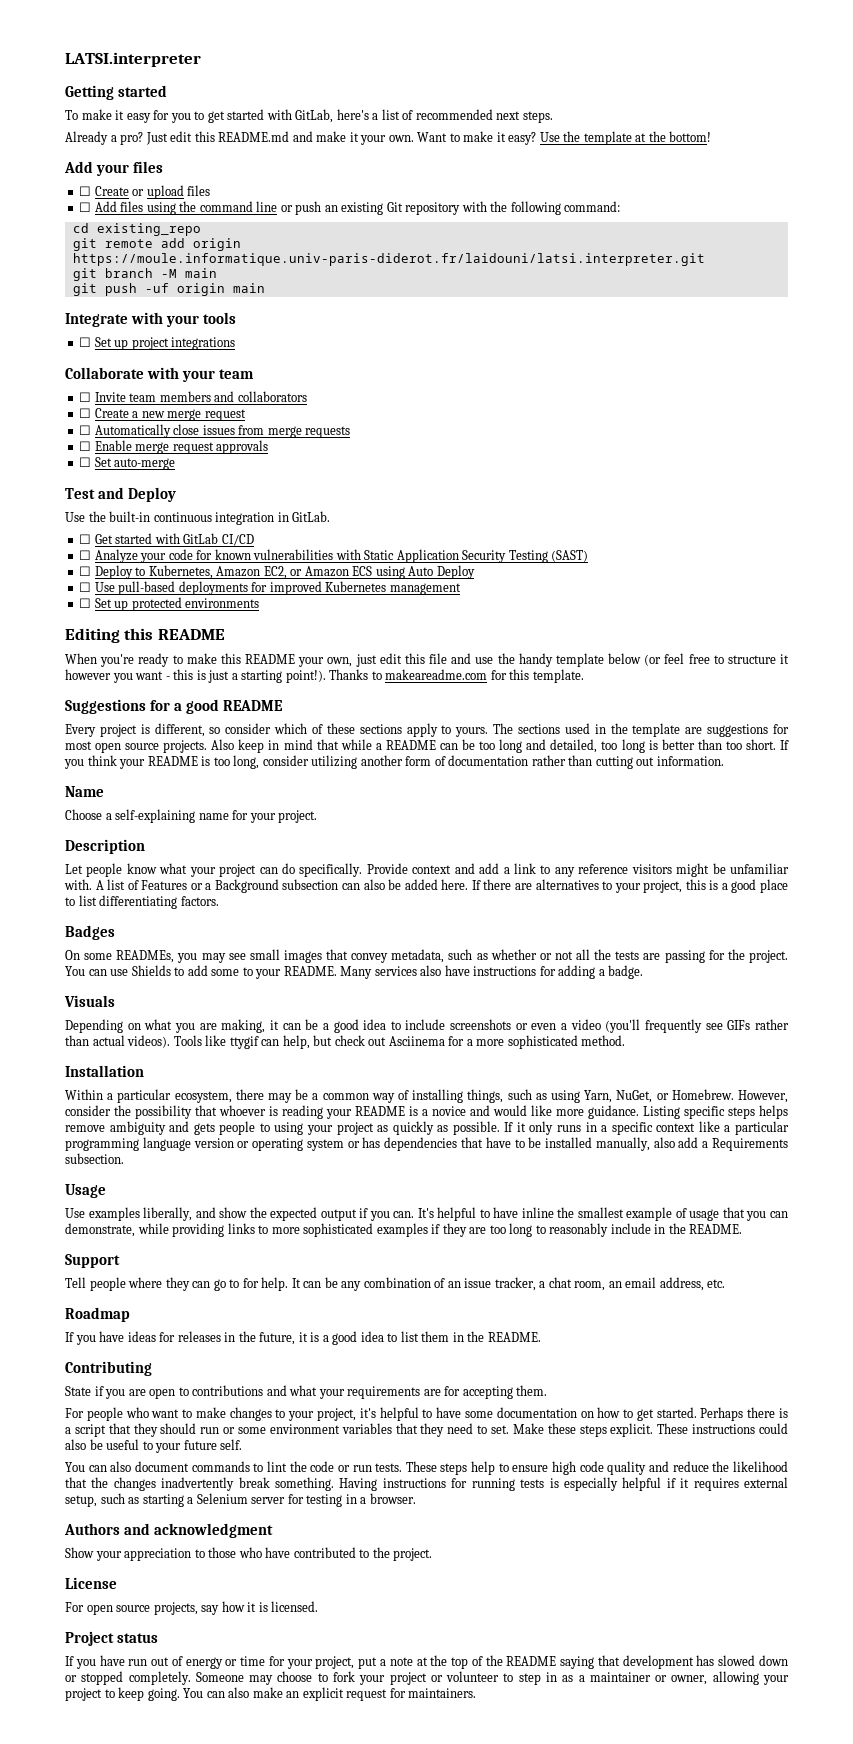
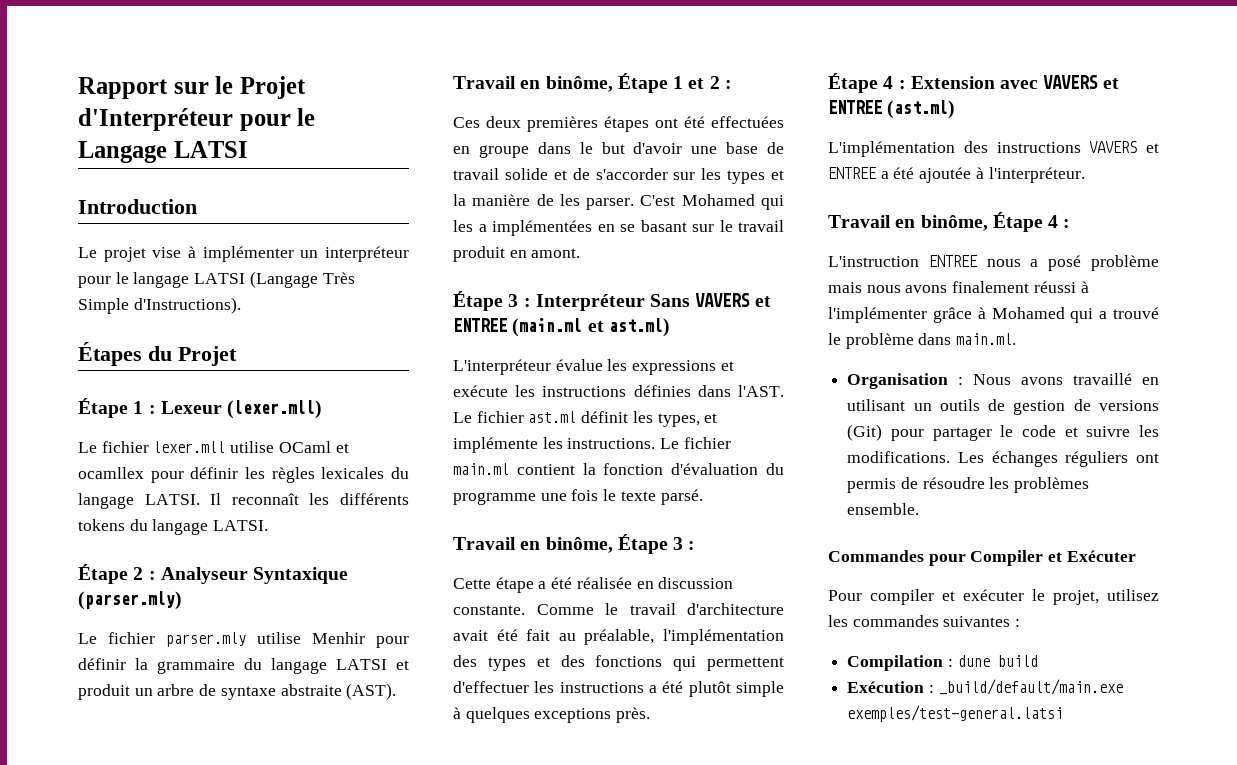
[65,52,201,67] [65,85,168,100] [65,109,553,123] [65,131,712,145] [64,161,164,176] [79,185,211,199] [79,201,621,215] [72,223,201,236] [72,238,241,251] [72,253,705,266] [72,268,217,281] [72,283,265,296] [65,312,237,327] [79,337,236,350] [65,367,255,382] [79,391,307,402] [79,408,246,421] [79,424,351,438] [79,440,269,454] [79,457,176,470] [65,487,177,502] [65,511,331,525] [79,533,254,546] [79,549,589,563] [79,565,475,579] [79,581,461,595] [79,597,260,611] [65,628,225,643] [65,653,789,667] [65,669,584,683] [65,699,284,714] [65,723,789,737] [65,739,790,753] [64,755,724,769] [65,786,104,797] [65,809,318,823] [65,839,145,854] [65,863,790,877] [64,879,788,893] [65,895,219,909] [65,925,115,940] [65,949,789,963] [65,965,644,979] [64,995,115,1007] [65,1019,790,1033] [65,1035,626,1049] [65,1065,144,1077] [65,1089,789,1103] [65,1105,788,1119] [65,1121,790,1135] [65,1137,789,1151] [65,1153,124,1164] [65,1184,106,1198] [65,1207,789,1221] [65,1223,743,1237] [65,1254,120,1268] [65,1277,726,1291] [65,1307,130,1322] [65,1331,541,1345] [65,1361,152,1376] [65,1385,548,1399] [65,1407,788,1421] [65,1423,788,1437] [65,1439,243,1453] [65,1461,789,1475] [65,1477,788,1491] [65,1493,416,1507] [64,1523,274,1538] [65,1547,433,1561] [65,1577,117,1589] [65,1601,319,1615] [65,1631,159,1646] [65,1655,788,1669] [65,1671,790,1685] [65,1687,477,1701] LATSI.interpreter // Getting started // To make it easy for you to get started with GitLab, here's a list of recommended next steps. // Already a pro? Just edit this README.md and make it your own. Want to make it easy? Use the template at the bottom! // Add your files // ☐ Create or upload files // ☐ Add files using the command line or push an existing Git repository with the following command: // cd existing_repo // git remote add origin https://moule.informatique.univ-paris-diderot.fr/laidouni/latsi.interpreter.git // git branch -M main // git push -uf origin main // Integrate with your tools // ☐ Set up project integrations // Collaborate with your team // ☐ Invite team members and collaborators // ☐ Create a new merge request // ☐ Automatically close issues from merge requests // ☐ Enable merge request approvals // ☐ Set auto-merge // Test and Deploy // Use the built-in continuous integration in GitLab. // ☐ Get started with GitLab CI/CD // ☐ Analyze your code for known vulnerabilities with Static Application Security Testing (SAST) // ☐ Deploy to Kubernetes, Amazon EC2, or Amazon ECS using Auto Deploy // ☐ Use pull-based deployments for improved Kubernetes management // ☐ Set up protected environments // Editing this README // When you're ready to make this README your own, just edit this file and use the handy template below (or feel free to structure it however you want - this is just a starting point!). Thanks to makeareadme.com for this template. // Suggestions for a good README // Every project is different, so consider which of these sections apply to yours. The sections used in the template are suggestions for most open source projects. Also keep in mind that while a README can be too long and detailed, too long is better than too short. If you think your README is too long, consider utilizing another form of documentation rather than cutting out information. // Name // Choose a self-explaining name for your project. // Description // Let people know what your project can do specifically. Provide context and add a link to any reference visitors might be unfamiliar with. A list of Features or a Background subsection can also be added here. If there are alternatives to your project, this is a good place to list differentiating factors. // Badges // On some READMEs, you may see small images that convey metadata, such as whether or not all the tests are passing for the project. You can use Shields to add some to your README. Many services also have instructions for adding a badge. // Visuals // Depending on what you are making, it can be a good idea to include screenshots or even a video (you'll frequently see GIFs rather than actual videos). Tools like ttygif can help, but check out Asciinema for a more sophisticated method. // Installation // Within a particular ecosystem, there may be a common way of installing things, such as using Yarn, NuGet, or Homebrew. However, consider the possibility that whoever is reading your README is a novice and would like more guidance. Listing specific steps helps remove ambiguity and gets people to using your project as quickly as possible. If it only runs in a specific context like a particular programming language version or operating system or has dependencies that have to be installed manually, also add a Requirements subsection. // Usage // Use examples liberally, and show the expected output if you can. It's helpful to have inline the smallest example of usage that you can demonstrate, while providing links to more sophisticated examples if they are too long to reasonably include in the README. // Support // Tell people where they can go to for help. It can be any combination of an issue tracker, a chat room, an email address, etc. // Roadmap // If you have ideas for releases in the future, it is a good idea to list them in the README. // Contributing // State if you are open to contributions and what your requirements are for accepting them. // For people who want to make changes to your project, it's helpful to have some documentation on how to get started. Perhaps there is a script that they should run or some environment variables that they need to set. Make these steps explicit. These instructions could also be useful to your future self. // You can also document commands to lint the code or run tests. These steps help to ensure high code quality and reduce the likelihood that the changes inadvertently break something. Having instructions for running tests is especially helpful if it requires external setup, such as starting a Selenium server for testing in a browser. // Authors and acknowledgment // Show your appreciation to those who have contributed to the project. // License // For open source projects, say how it is licensed. // Project status // If you have run out of energy or time for your project, put a note at the top of the README saying that development has slowed down or stopped completely. Someone may choose to fork your project or volunteer to step in as a maintainer or owner, allowing your project to keep going. You can also make an explicit request for maintainers. -> [78,76,306,99] [78,108,316,131] [78,141,248,163] [78,199,197,214] [78,246,409,262] [78,271,355,288] [78,297,241,314] [78,342,237,366] [78,398,323,419] [78,441,349,453] [78,467,409,483] [78,493,409,509] [78,519,269,535] [78,564,349,584] [78,591,182,610] [78,632,409,648] [78,658,409,674] [78,683,397,700] [453,73,732,93] [453,116,784,132] [453,142,784,158] [453,168,784,184] [453,194,784,210] [453,220,784,236] [453,246,581,262] [453,291,771,311] [453,318,670,337] [453,359,734,375] [453,385,784,397] [453,411,718,427] [453,437,731,453] [453,463,784,475] [453,489,703,505] [453,534,696,554] [453,577,734,593] [453,603,784,615] [453,629,784,645] [453,655,784,671] [453,681,784,697] [453,707,651,723] [828,73,1119,93] [828,100,956,119] [828,141,1159,157] [828,167,1085,183] [828,212,1071,232] [828,255,1159,271] [828,281,1089,293] [828,307,1159,323] [828,333,1017,349] [847,373,1159,389] [847,399,1159,415] [847,424,1159,441] [847,451,1159,467] [847,477,1090,493] [847,503,920,515] [828,550,1136,566] [828,589,1159,605] [828,615,1021,627] [847,655,1038,671] [847,679,1123,695] [847,705,1064,722] Rapport sur le Projet d'Interpréteur pour le Langage LATSI // Introduction // Le projet vise à implémenter un interpréteur pour le langage LATSI (Langage Très Simple d'Instructions). // Étapes du Projet // Étape 1 : Lexeur (lexer.mll) // Le fichier lexer.mll utilise OCaml et ocamllex pour définir les règles lexicales du langage LATSI. Il reconnaît les différents tokens du langage LATSI. // Étape 2 : Analyseur Syntaxique (parser.mly) // Le fichier parser.mly utilise Menhir pour définir la grammaire du langage LATSI et produit un arbre de syntaxe abstraite (AST). // Travail en binôme, Étape 1 et 2 : // Ces deux premières étapes ont été effectuées en groupe dans le but d'avoir une base de travail solide et de s'accorder sur les types et la manière de les parser. C'est Mohamed qui les a implémentées en se basant sur le travail produit en amont. // Étape 3 : Interpréteur Sans VAVERS et ENTREE (main.ml et ast.ml) // L'interpréteur évalue les expressions et exécute les instructions définies dans l'AST. Le fichier ast.ml définit les types, et implémente les instructions. Le fichier main.ml contient la fonction d'évaluation du programme une fois le texte parsé. // Travail en binôme, Étape 3 : // Cette étape a été réalisée en discussion constante. Comme le travail d'architecture avait été fait au préalable, l'implémentation des types et des fonctions qui permettent d'effectuer les instructions a été plutôt simple à quelques exceptions près. // Étape 4 : Extension avec VAVERS et ENTREE (ast.ml) // L'implémentation des instructions VAVERS et ENTREE a été ajoutée à l'interpréteur. // Travail en binôme, Étape 4 : // L'instruction ENTREE nous a posé problème mais nous avons finalement réussi à l'implémenter grâce à Mohamed qui a trouvé le problème dans main.ml. // Organisation : Nous avons travaillé en utilisant un outils de gestion de versions (Git) pour partager le code et suivre les modifications. Les échanges réguliers ont permis de résoudre les problèmes ensemble. // Commandes pour Compiler et Exécuter // Pour compiler et exécuter le projet, utilisez les commandes suivantes : // Compilation : dune build // Exécution : _build/default/main.exe exemples/test-general.latsi

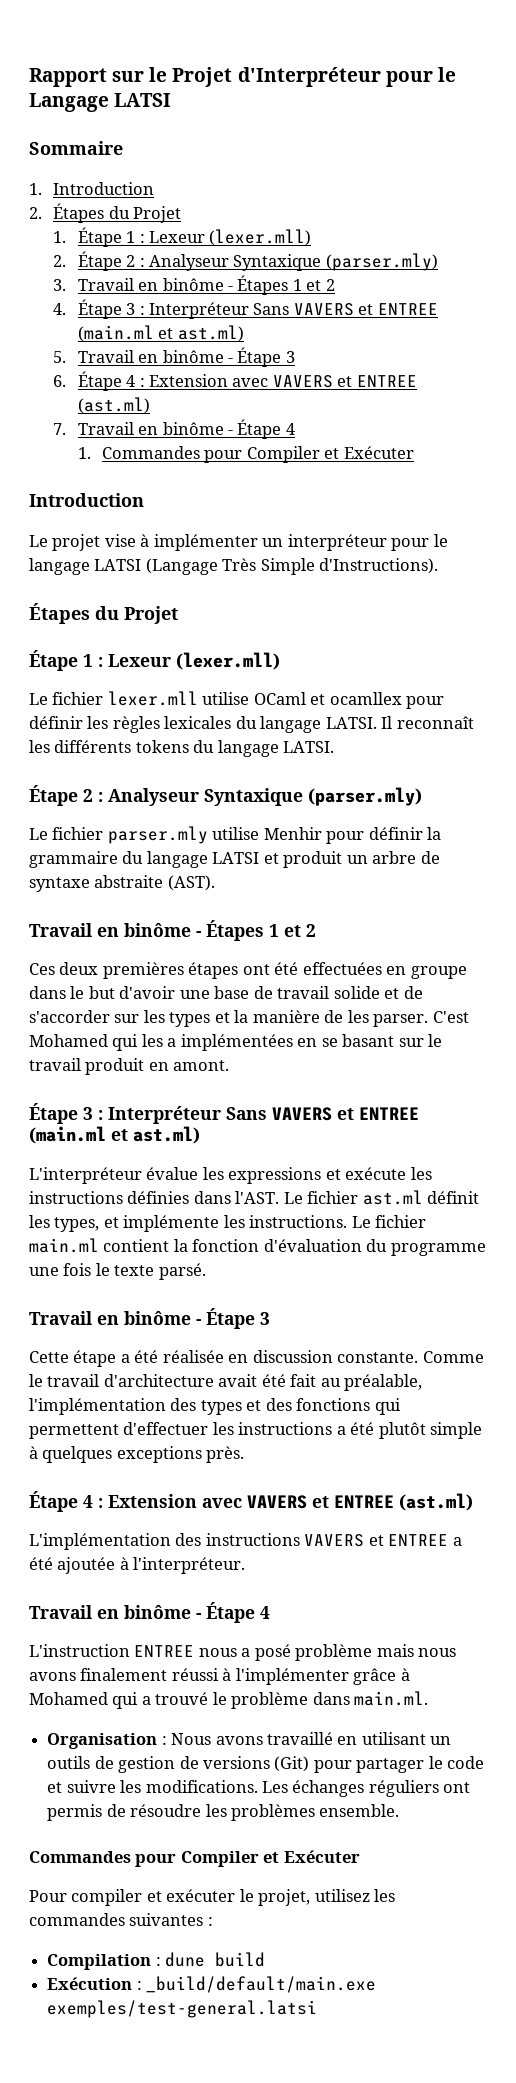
(248, 149) none -> [29,141,123,155] [29,182,155,195] [29,203,182,223] [53,227,312,247] [53,251,438,271] [53,275,335,295] [53,299,438,319] [77,325,244,342] [53,347,295,367] [53,371,417,391] [77,397,150,414] [53,419,295,439] [77,446,414,463] // Sommaire // 1. Introduction // 2. Étapes du Projet // 1. Étape 1 : Lexeur (lexer.mll) // 2. Étape 2 : Analyseur Syntaxique (parser.mly) // 3. Travail en binôme - Étapes 1 et 2 // 4. Étape 3 : Interpréteur Sans VAVERS et ENTREE (main.ml et ast.ml) // 5. Travail en binôme - Étape 3 // 6. Étape 4 : Extension avec VAVERS et ENTREE (ast.ml) // 7. Travail en binôme - Étape 4 // 1. Commandes pour Compiler et Exécuter
[545,73,732,93] binôme, Étape 1 et 2 : -> [124,920,316,941] binôme - Étapes 1 et 2
[545,534,696,554] binôme, Étape 3 : -> [124,1308,270,1329] binôme - Étape 3
[920,212,1071,232] binôme, Étape 4 : -> [124,1602,270,1623] binôme - Étape 4

